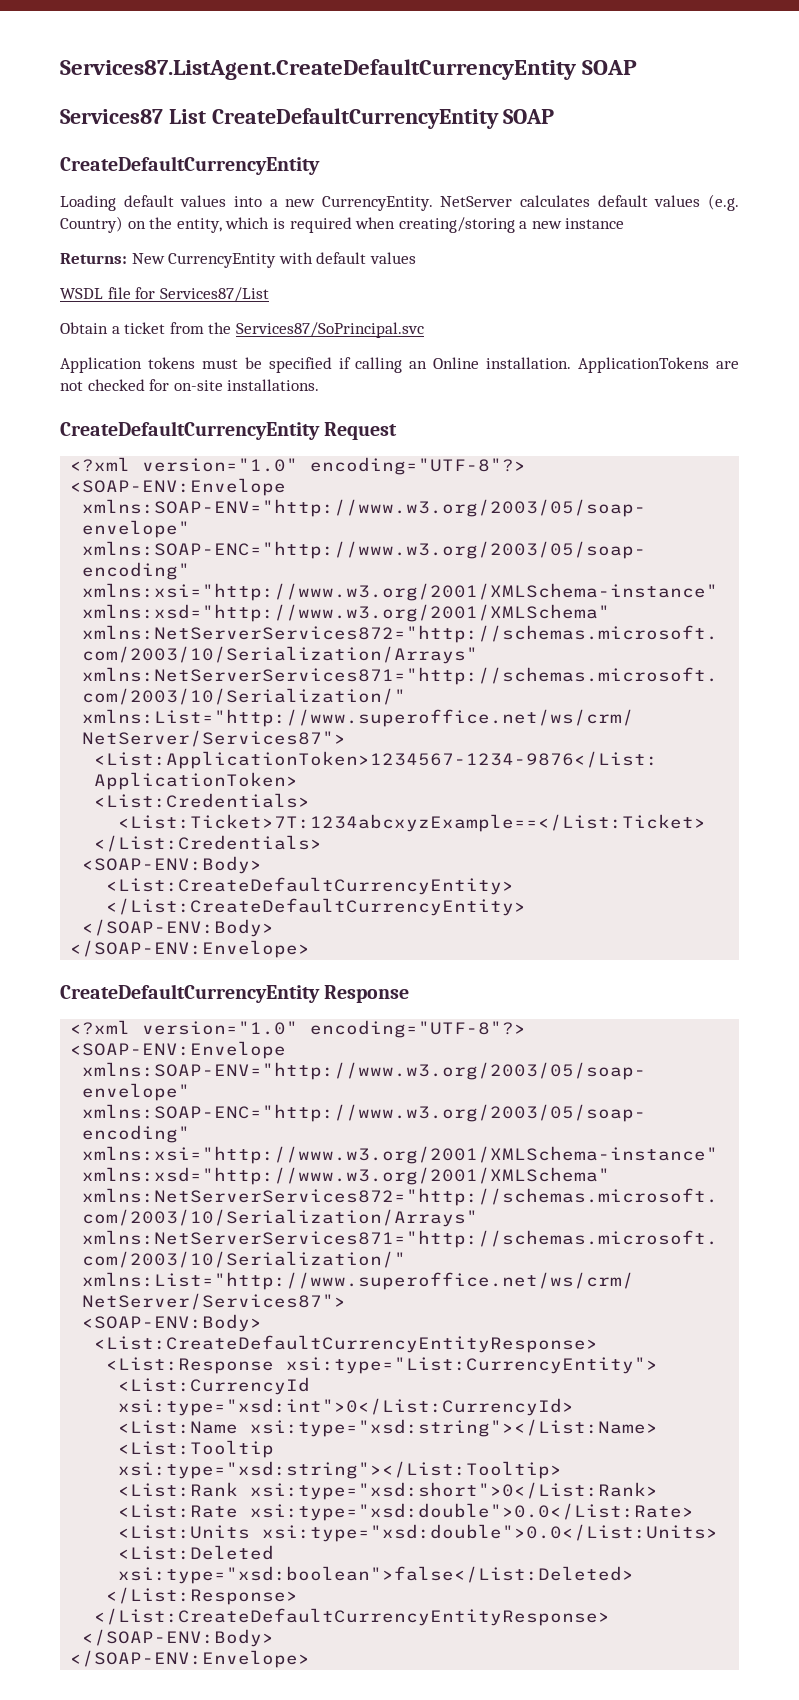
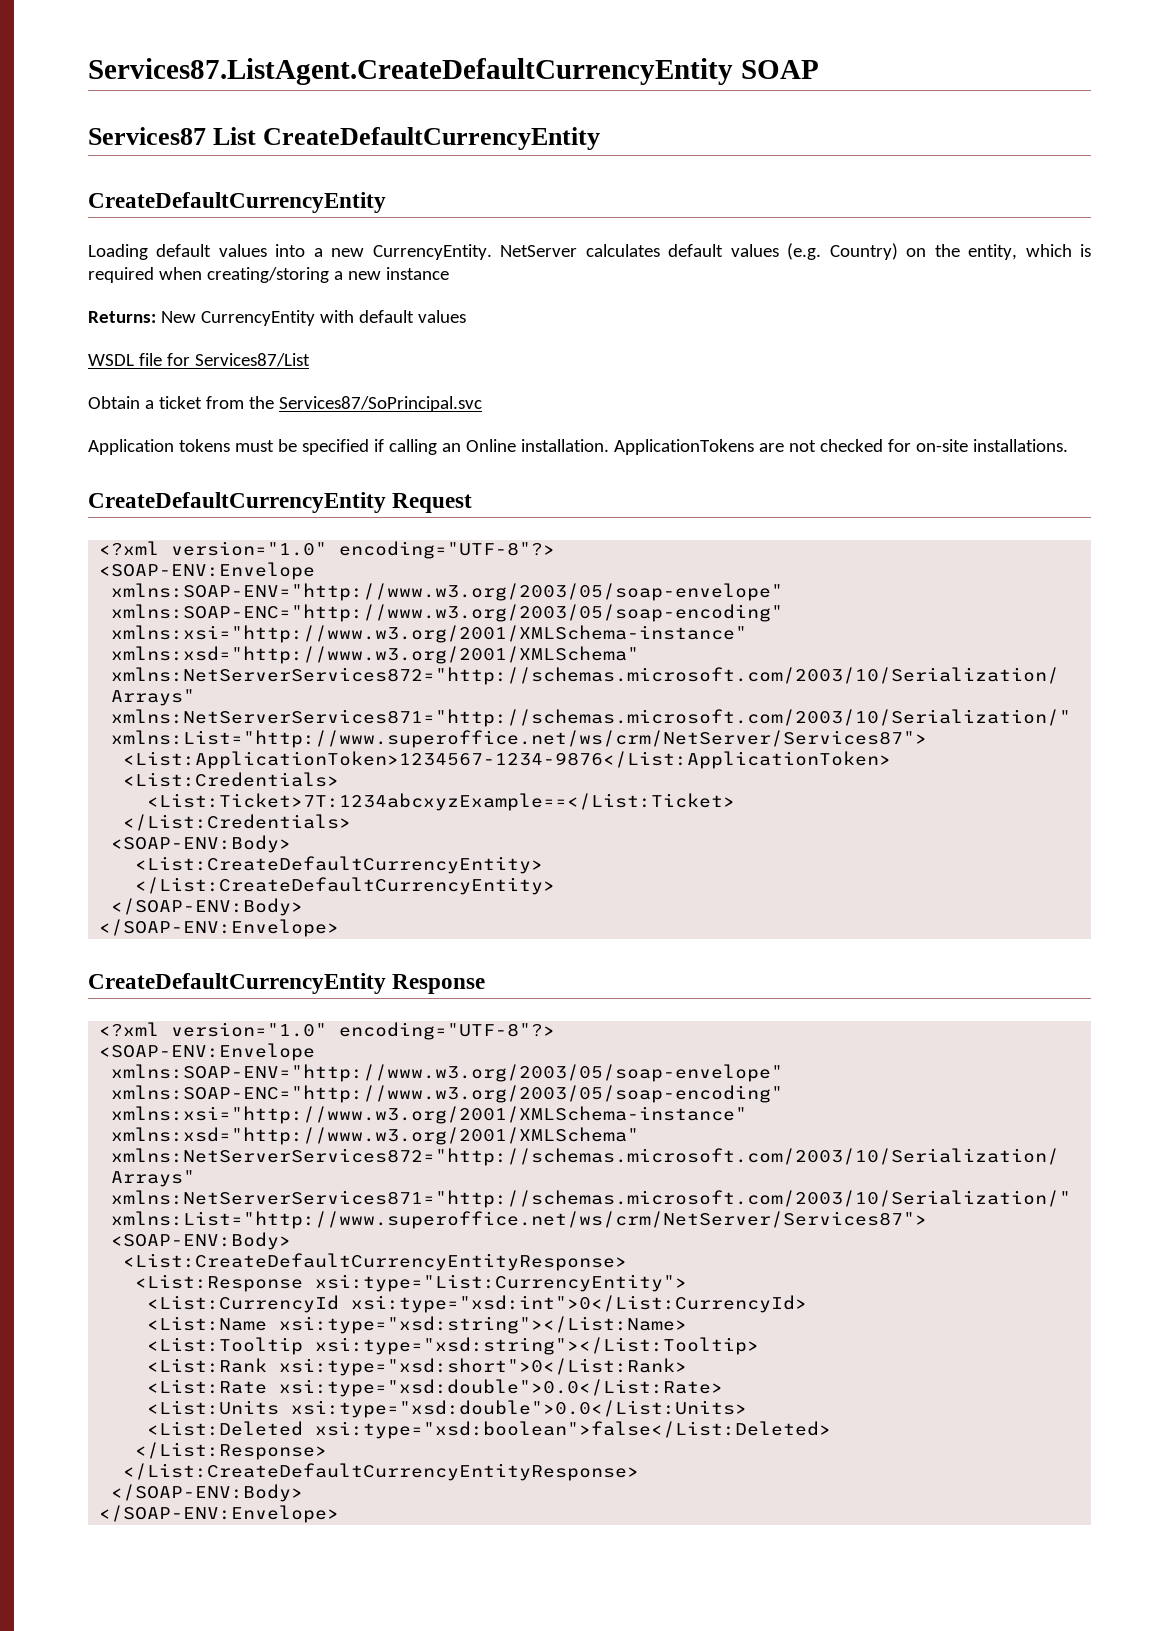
[503,109,555,124] SOAP -> (601, 138) none

